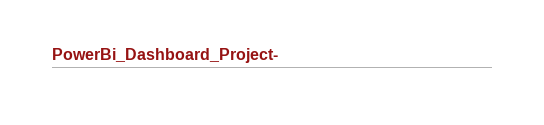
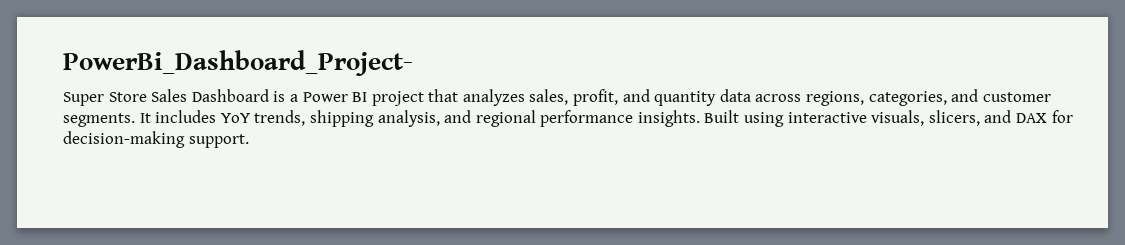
(278, 55) none -> [63,89,1051,106] [63,110,1073,127] [63,131,249,148] // Super Store Sales Dashboard is a Power BI project that analyzes sales, profit, and quantity data across regions, categories, and customer segments. It includes YoY trends, shipping analysis, and regional performance insights. Built using interactive visuals, slicers, and DAX for decision-making support.

